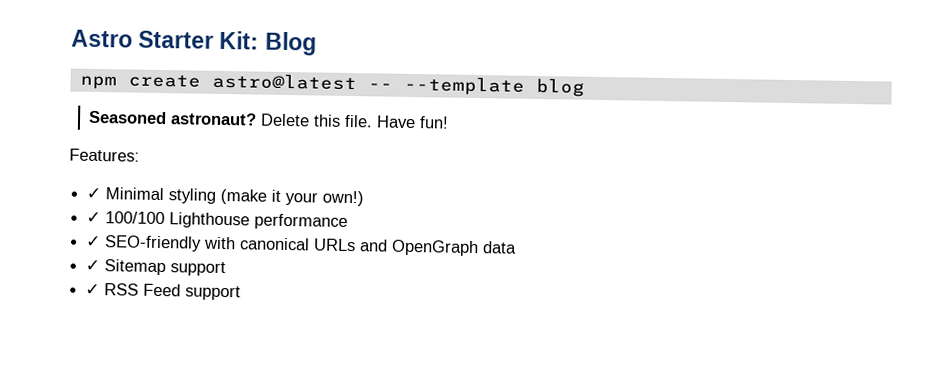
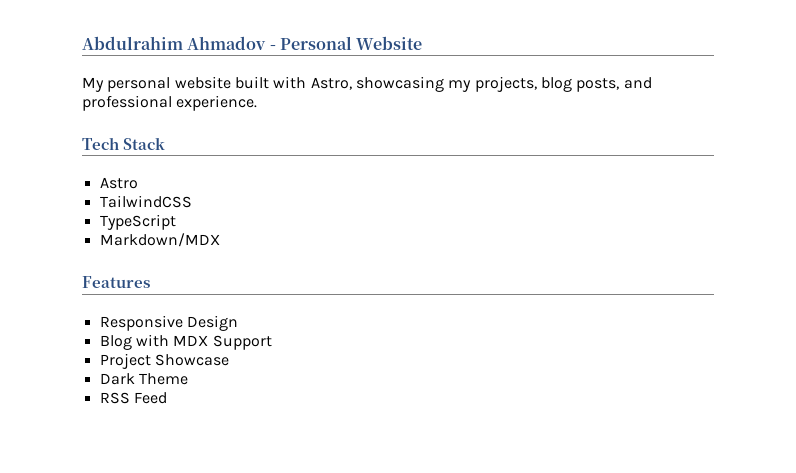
[71,29,317,56] [79,72,585,97] [88,110,450,129] [69,148,140,162] [86,187,365,207] [86,211,349,230] [86,235,518,257] [85,259,227,277] [85,283,101,296] Astro Starter Kit: Blog // npm create astro@latest -- --template blog // Seasoned astronaut? Delete this file. Have fun! // Features: // ✓ Minimal styling (make it your own!) // ✓ 100/100 Lighthouse performance // ✓ SEO-friendly with canonical URLs and OpenGraph data // ✓ Sitemap support // ✓ -> [82,36,423,50] [82,76,652,92] [82,95,258,111] [82,137,166,150] [99,177,138,189] [99,195,192,208] [99,214,176,230] [99,233,220,247] [82,276,150,288] [99,315,238,331] [99,334,272,350] [99,353,229,369] [99,373,188,385] Abdulrahim Ahmadov - Personal Website // My personal website built with Astro, showcasing my projects, blog posts, and professional experience. // Tech Stack // Astro // TailwindCSS // TypeScript // Markdown/MDX // Features // Responsive Design // Blog with MDX Support // Project Showcase // Dark Theme //
[185,285,242,301] support -> (167, 398) none

